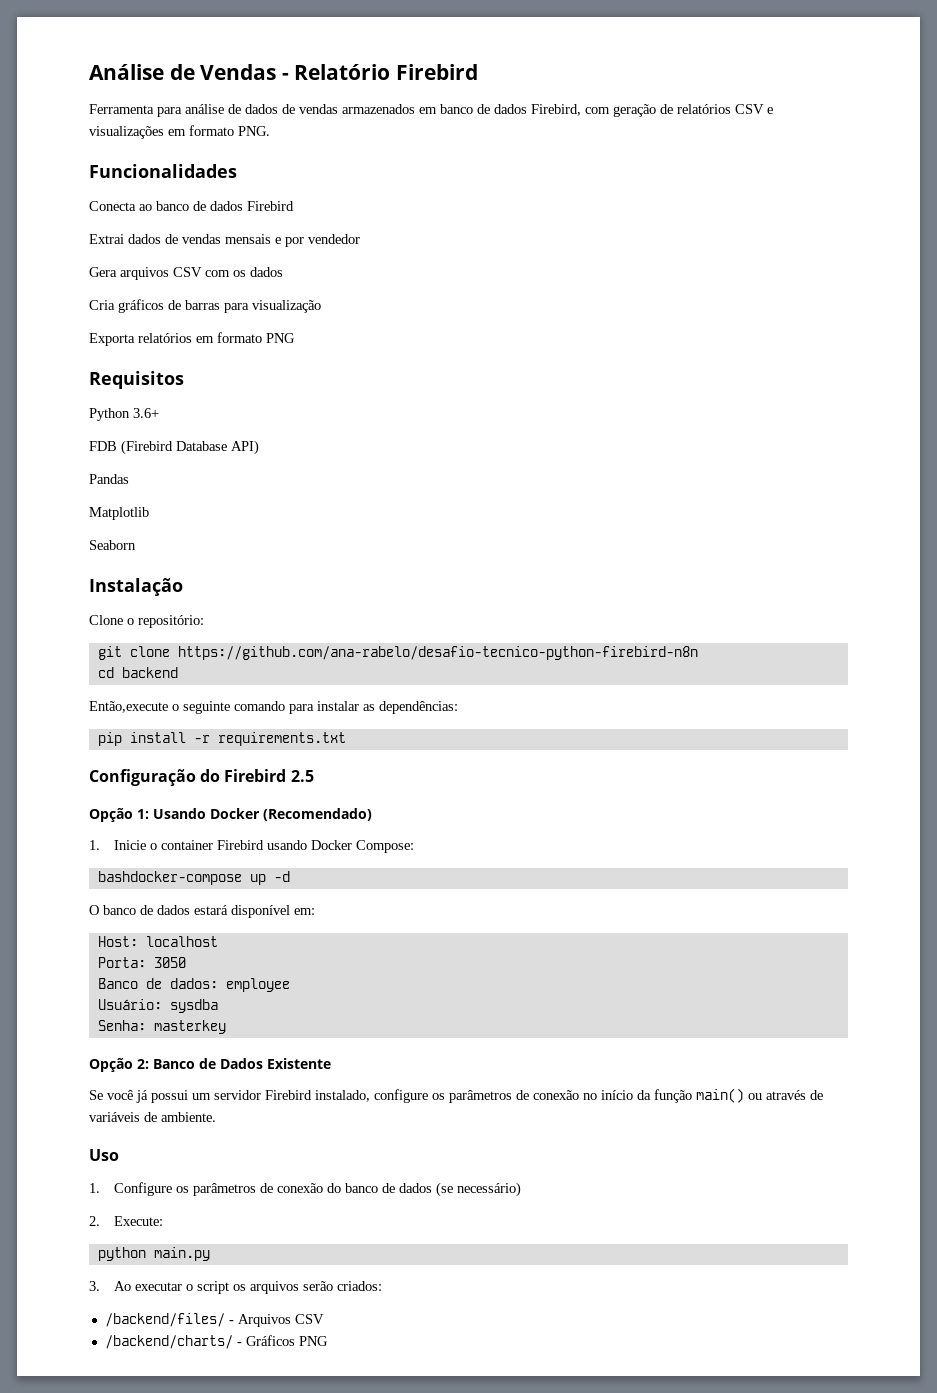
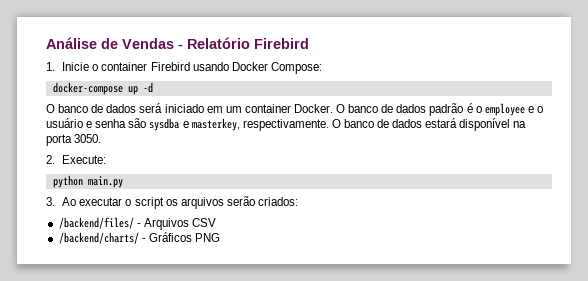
[89,104,773,117] [89,125,270,139] [89,164,237,178] [89,201,294,211] [89,234,360,247] [89,267,283,280] [89,299,321,313] [89,332,295,346] [89,371,184,389] [89,408,159,421] [89,440,259,455] [89,474,129,484] [89,507,149,520] [89,540,136,550] [89,578,183,596] [89,615,204,628] [97,646,698,660] [97,667,178,678] [89,701,458,714] [97,732,346,746] [89,769,314,786] [89,808,372,822] // Ferramenta para análise de dados de vendas armazenados em banco de dados Firebird, com geração de relatórios CSV e visualizações em formato PNG. // Funcionalidades // Conecta ao banco de dados Firebird // Extrai dados de vendas mensais e por vendedor // Gera arquivos CSV com os dados // Cria gráficos de barras para visualização // Exporta relatórios em formato PNG // Requisitos // Python 3.6+ // FDB (Firebird Database API) // Pandas // Matplotlib // Seaborn // Instalação // Clone o repositório: // git clone https://github.com/ana-rabelo/desafio-tecnico-python-firebird-n8n // cd backend // Então,execute o seguinte comando para instalar as dependências: // pip install -r requirements.txt // Configuração do Firebird 2.5 // Opção 1: Usando Docker (Recomendado) -> (309, 43) none
[97,871,242,885] bashdocker-compose -> [52,82,123,95] docker-compose
[194,905,315,918] [97,936,218,947] [97,957,186,968] [97,978,290,992] [97,999,218,1013] [97,1020,226,1034] [89,1058,331,1072] [89,1088,823,1103] [89,1112,216,1122] [89,1149,119,1161] [89,1182,522,1197] estará disponível em: // Host: localhost // Porta: 3050 // Banco de dados: employee // Usuário: sysdba // Senha: masterkey // Opção 2: Banco de Dados Existente // Se você já possui um servidor Firebird instalado, configure os parâmetros de conexão no início da função main() ou através de variáveis de ambiente. // Uso // 1. Configure os parâmetros de conexão do banco de dados (se necessário) -> [139,103,543,116] [46,118,527,131] [46,134,102,146] será iniciado em um container Docker. O banco de dados padrão é o employee e o usuário e senha são sysdba e masterkey, respectivamente. O banco de dados estará disponível na porta 3050.

